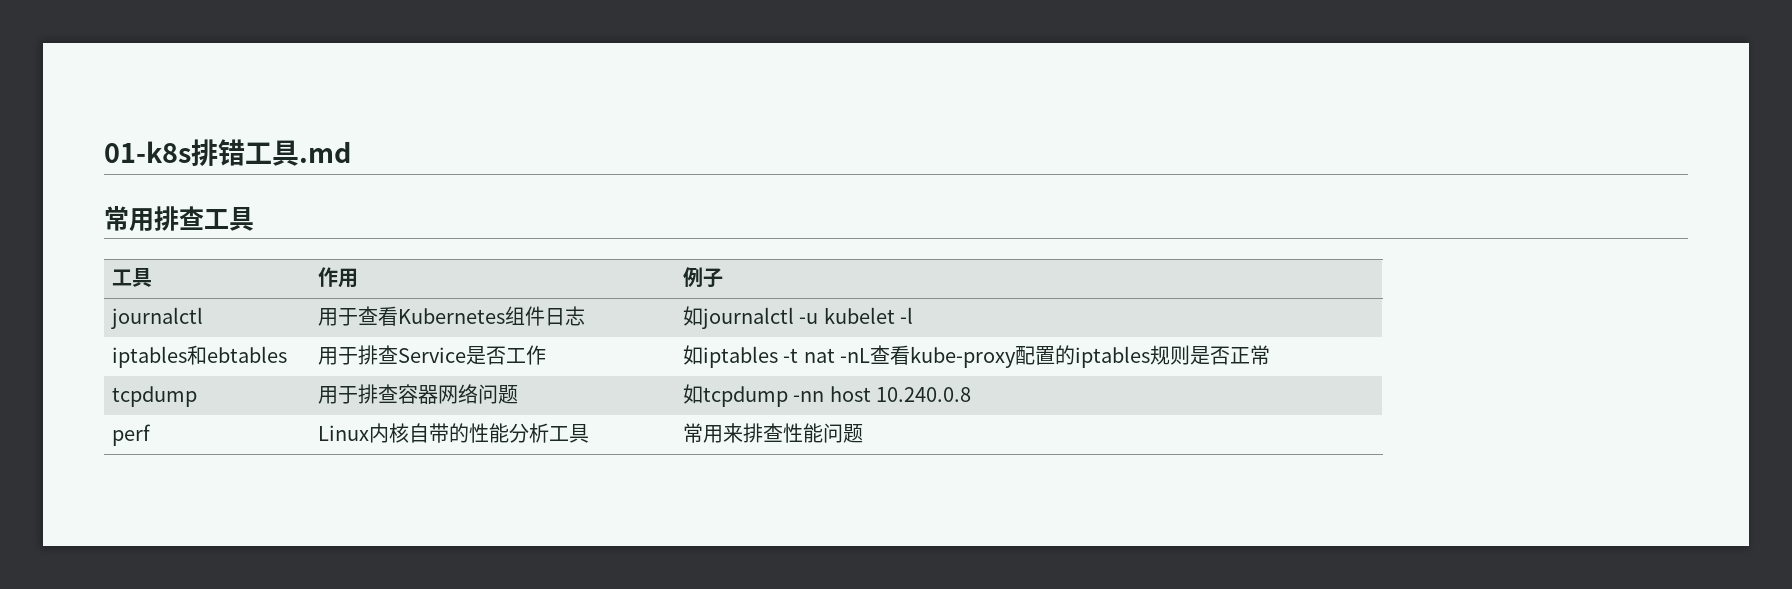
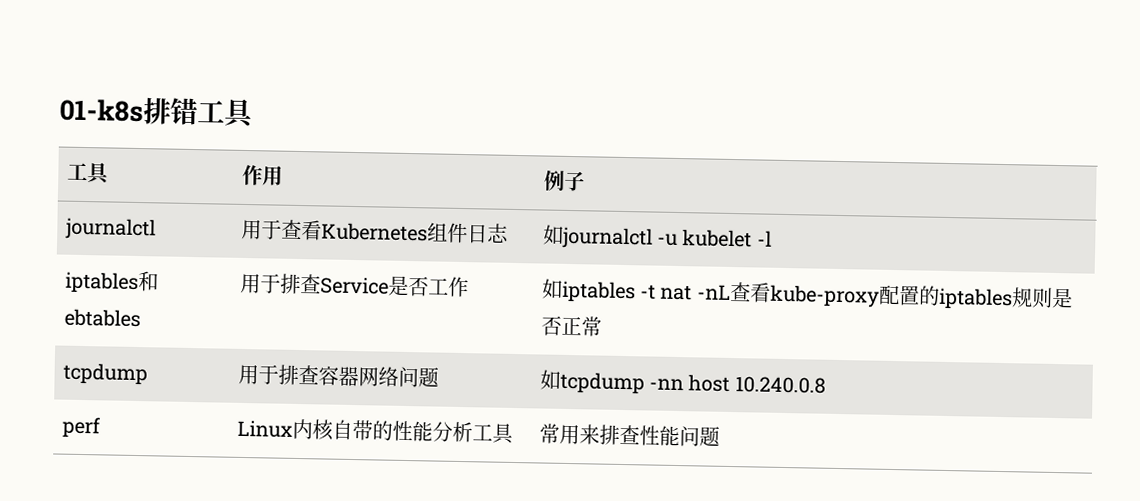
[299,141,351,163] [104,206,254,232] .md // 常用排查工具 -> (256, 113) none

